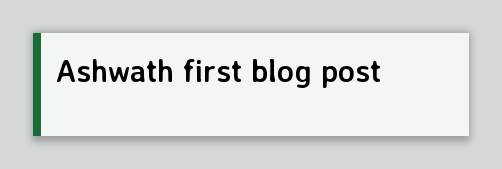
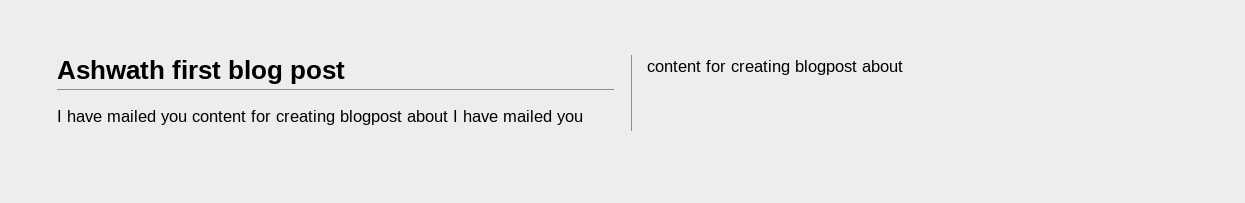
(381, 74) none -> [57,110,583,125] [647,60,903,75] // I have mailed you content for creating blogpost about I have mailed you content for creating blogpost about

